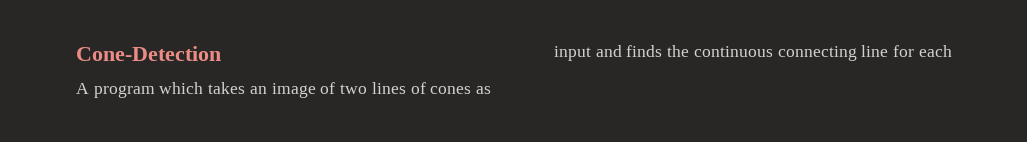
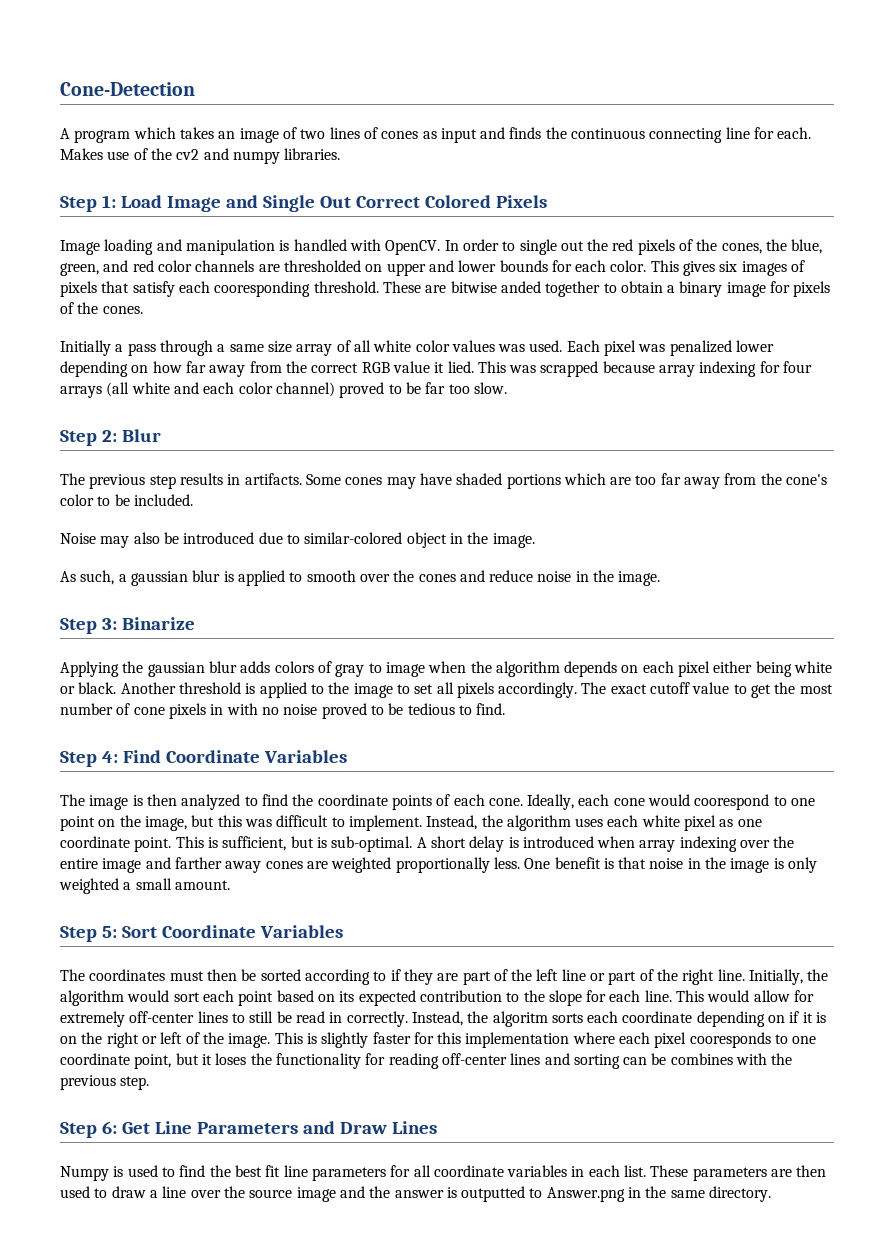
[918,45,952,57] each -> [777,127,812,139] [60,148,341,164] [60,195,547,212] [60,239,823,255] [60,260,806,276] [60,281,831,297] [60,302,143,314] [60,340,775,356] [60,361,813,377] [60,382,507,398] [60,429,161,446] [60,473,828,489] [60,494,193,506] [60,532,535,548] [60,570,661,586] [60,617,195,634] [60,661,833,677] [60,682,833,698] [60,703,506,719] [60,750,347,767] [60,794,816,810] [60,815,762,831] [60,836,795,852] [60,857,818,873] [59,878,230,894] [60,925,343,942] [60,969,829,985] [60,990,815,1006] [60,1011,827,1027] [60,1032,817,1048] [60,1053,793,1069] [60,1075,150,1090] [60,1121,437,1138] [60,1165,827,1181] [60,1186,772,1202] each. Makes use of the cv2 and numpy libraries. // Step 1: Load Image and Single Out Correct Colored Pixels // Image loading and manipulation is handled with OpenCV. In order to single out the red pixels of the cones, the blue, green, and red color channels are thresholded on upper and lower bounds for each color. This gives six images of pixels that satisfy each cooresponding threshold. These are bitwise anded together to obtain a binary image for pixels of the cones. // Initially a pass through a same size array of all white color values was used. Each pixel was penalized lower depending on how far away from the correct RGB value it lied. This was scrapped because array indexing for four arrays (all white and each color channel) proved to be far too slow. // Step 2: Blur // The previous step results in artifacts. Some cones may have shaded portions which are too far away from the cone's color to be included. // Noise may also be introduced due to similar-colored object in the image. // As such, a gaussian blur is applied to smooth over the cones and reduce noise in the image. // Step 3: Binarize // Applying the gaussian blur adds colors of gray to image when the algorithm depends on each pixel either being white or black. Another threshold is applied to the image to set all pixels accordingly. The exact cutoff value to get the most number of cone pixels in with no noise proved to be tedious to find. // Step 4: Find Coordinate Variables // The image is then analyzed to find the coordinate points of each cone. Ideally, each cone would coorespond to one point on the image, but this was difficult to implement. Instead, the algorithm uses each white pixel as one coordinate point. This is sufficient, but is sub-optimal. A short delay is introduced when array indexing over the entire image and farther away cones are weighted proportionally less. One benefit is that noise in the image is only weighted a small amount. // Step 5: Sort Coordinate Variables // The coordinates must then be sorted according to if they are part of the left line or part of the right line. Initially, the algorithm would sort each point based on its expected contribution to the slope for each line. This would allow for extremely off-center lines to still be read in correctly. Instead, the algoritm sorts each coordinate depending on if it is on the right or left of the image. This is slightly faster for this implementation where each pixel cooresponds to one coordinate point, but it loses the functionality for reading off-center lines and sorting can be combines with the previous step. // Step 6: Get Line Parameters and Draw Lines // Numpy is used to find the best fit line parameters for all coordinate variables in each list. These parameters are then used to draw a line over the source image and the answer is outputted to Answer.png in the same directory.

